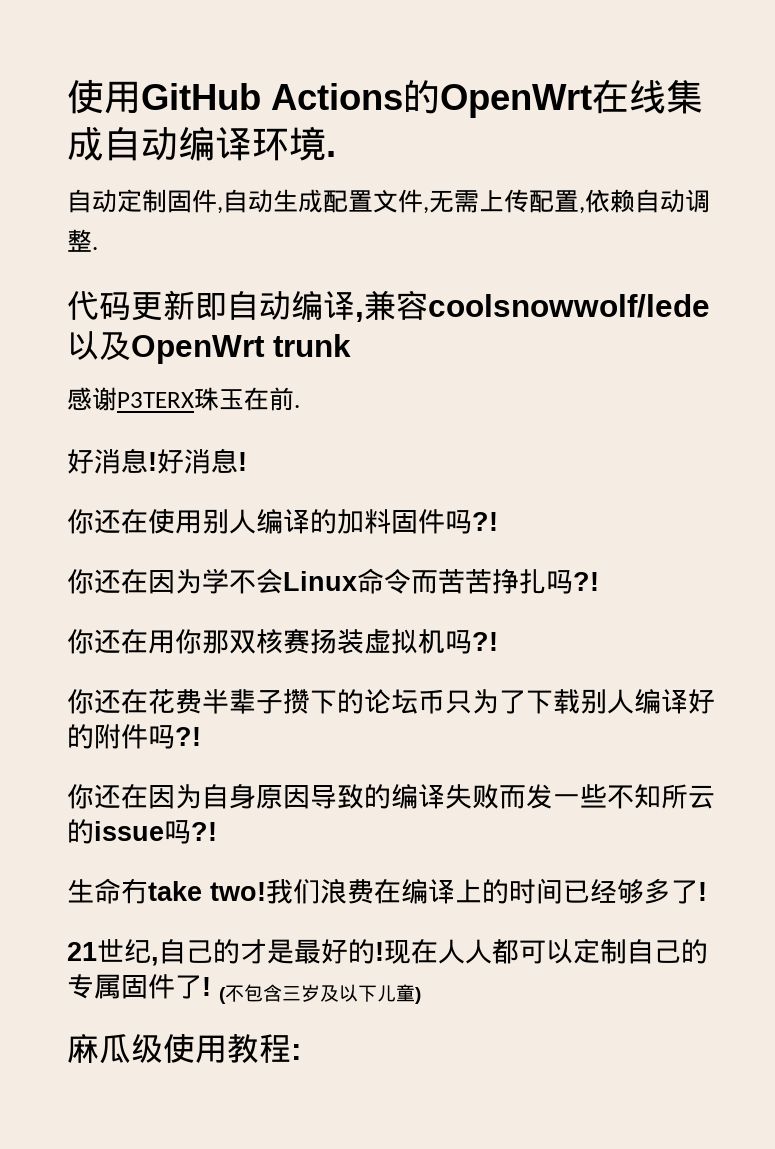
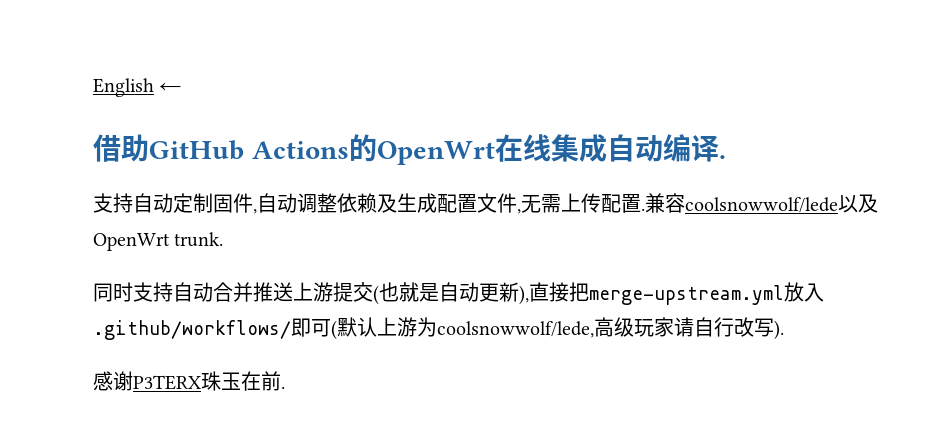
[67,79,141,114] 使用 -> [93,78,183,97] [93,134,149,162] English ← // 借助
[252,126,336,161] 环境. // -> [718,155,726,159] [93,193,133,213] . // 支持
(273, 201) none -> [297,193,397,213] 调整依赖及
[579,189,710,214] [67,229,98,252] [67,290,710,322] [67,331,351,364] ,依赖自动调整. // 代码更新即自动编译,兼容coolsnowwolf/lede以及OpenWrt trunk -> [641,193,878,213] [93,232,224,251] [93,282,824,305] [93,317,784,340] .兼容coolsnowwolf/lede以及OpenWrt trunk. // 同时支持自动合并推送上游提交(也就是自动更新),直接把merge-upstream.yml放入.github/workflows/即可(默认上游为coolsnowwolf/lede,高级玩家请自行改写).
[67,448,247,474] [67,509,498,534] [67,568,599,594] [67,628,498,654] [67,689,715,714] [67,724,201,749] [67,783,715,809] [67,819,217,844] [67,878,707,904] [67,938,708,966] [67,974,421,1004] [67,1034,301,1064] // 好消息!好消息! // 你还在使用别人编译的加料固件吗?! // 你还在因为学不会Linux命令而苦苦挣扎吗?! // 你还在用你那双核赛扬装虚拟机吗?! // 你还在花费半辈子攒下的论坛币只为了下载别人编译好的附件吗?! // 你还在因为自身原因导致的编译失败而发一些不知所云的issue吗?! // 生命冇take two!我们浪费在编译上的时间已经够多了! // 21世纪,自己的才是最好的!现在人人都可以定制自己的专属固件了! (不包含三岁及以下儿童) // 麻瓜级使用教程: -> (285, 387) none

